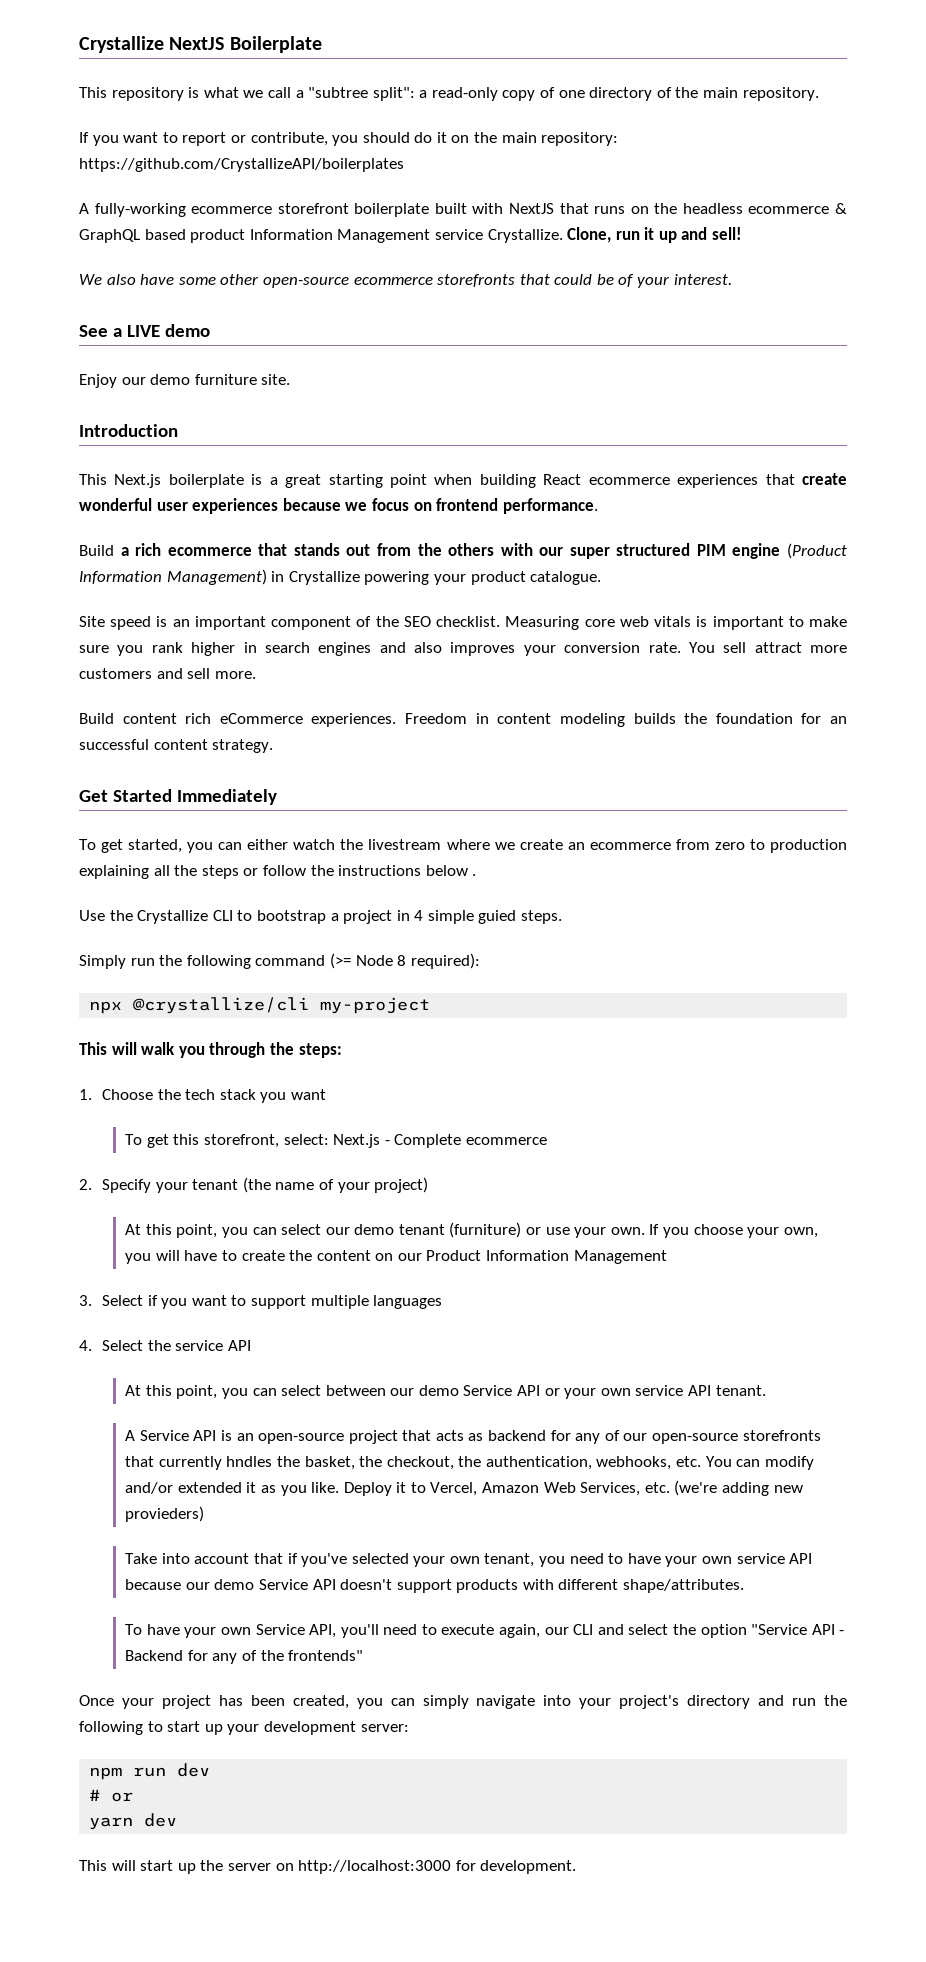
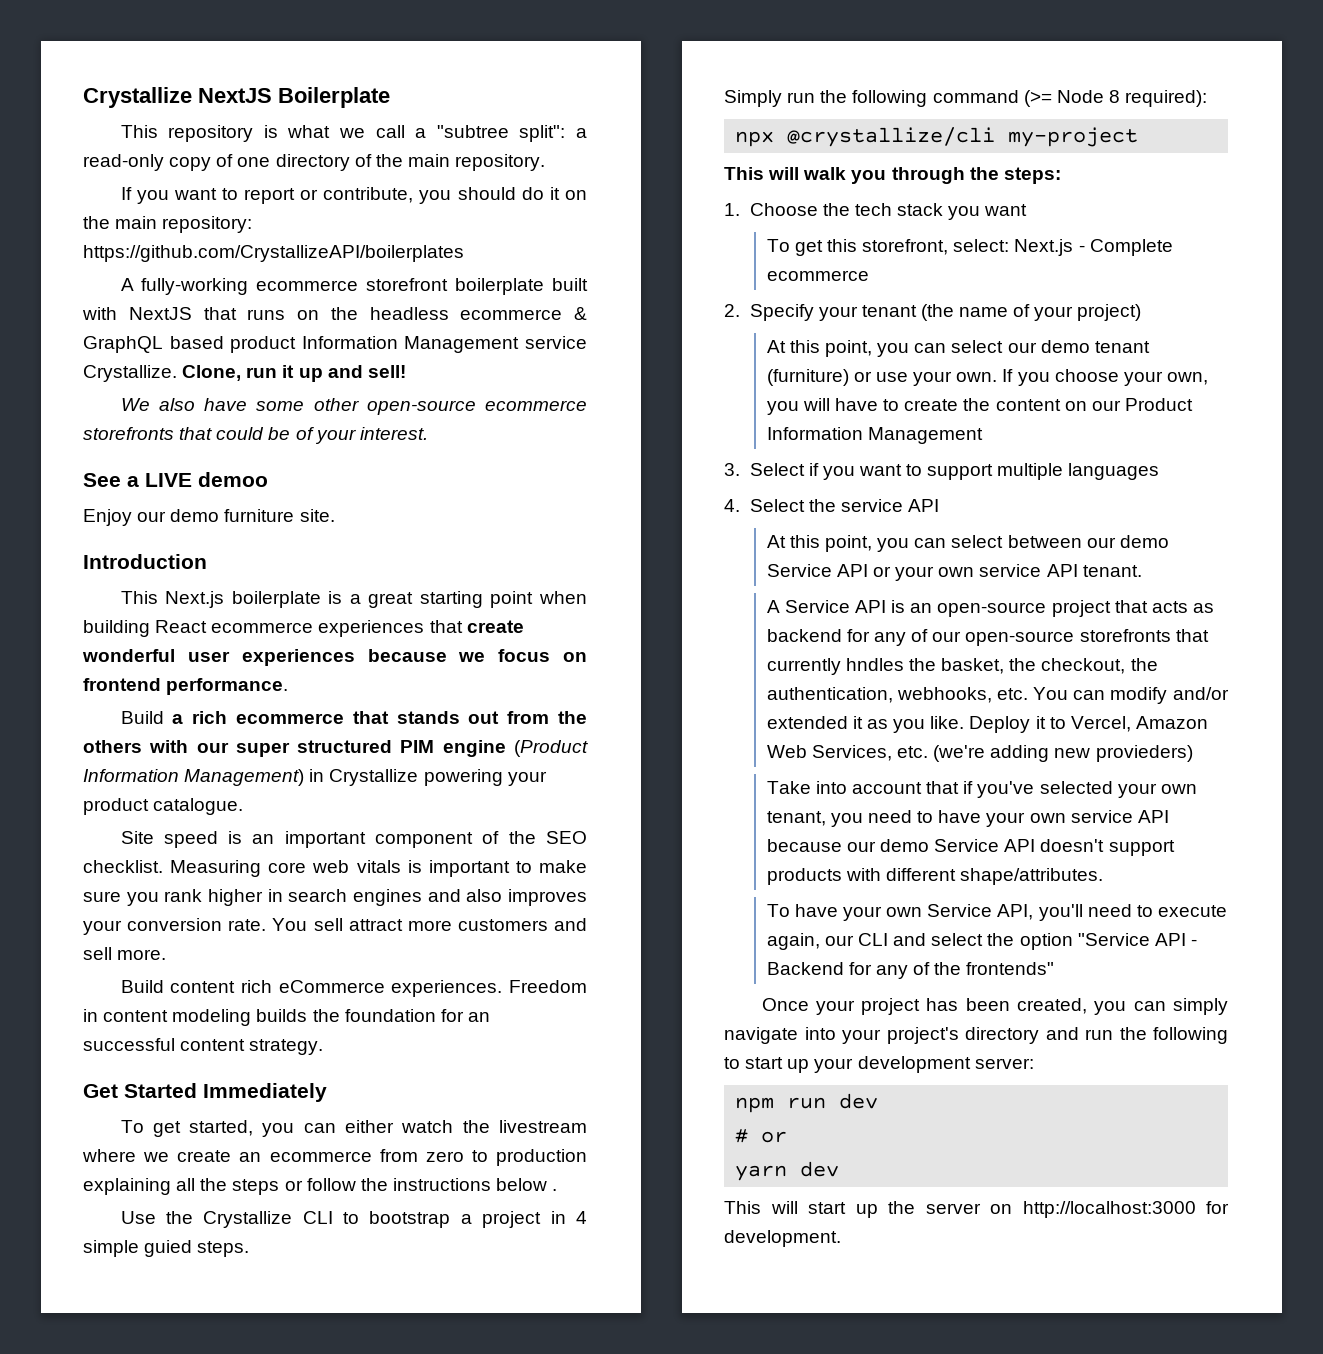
[164,324,210,337] demo -> [198,472,268,487] demoo

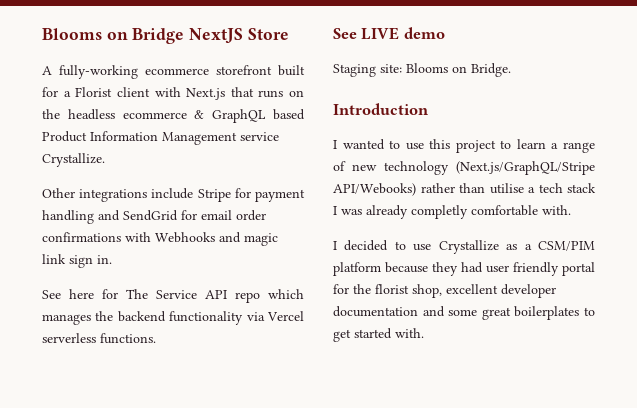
[83,87,390,108] [120,125,587,142] [83,154,546,171] [120,187,587,204] [83,216,253,233] [83,245,464,262] [120,278,588,295] [82,307,192,320] Crystallize NextJS Boilerplate // This repository is what we call a "subtree split": a read-only copy of one directory of the main repository. // If you want to report or contribute, you should do it on the main repository: https://github.com/CrystallizeAPI/boilerplates // A fully-working ecommerce storefront boilerplate built with NextJS -> [42,28,289,44] [42,65,305,79] [42,87,226,100] Blooms on Bridge NextJS Store // A fully-working ecommerce storefront built for a Florist client with Next.js
[230,336,297,353] product -> [42,131,87,142] Product
[182,365,406,382] [120,398,587,415] [83,427,428,444] [83,472,268,487] [83,509,335,526] [83,554,207,569] [120,591,587,608] [83,620,524,637] [82,649,587,666] [83,678,289,695] [120,711,587,724] [83,740,588,757] [83,769,547,786] [83,798,244,815] [120,831,587,848] [83,860,587,877] [83,889,587,906] [83,918,587,935] [83,947,167,960] [120,980,587,997] [83,1009,490,1026] [83,1038,324,1055] [83,1083,327,1102] [120,1120,587,1137] [82,1149,587,1166] [83,1178,558,1195] [120,1211,588,1228] [83,1240,250,1257] [724,90,1208,107] [735,127,1139,147] [724,167,1061,184] [724,203,1028,220] [766,239,1173,256] [766,270,869,281] [724,304,1142,321] [766,340,1150,357] [766,369,1209,386] [766,398,1194,415] [766,427,983,444] [724,463,1160,480] [724,499,939,512] [766,535,1169,552] [766,564,1142,581] [766,600,1215,617] [766,629,1209,646] [766,658,1158,675] [766,687,1229,704] [766,716,1209,733] [766,745,1193,762] [766,781,1197,798] [766,810,1169,827] [766,839,1175,856] [766,868,1104,885] [766,904,1228,921] [766,933,1198,950] [766,962,1055,979] [761,998,1228,1015] [724,1027,1228,1044] [724,1056,1034,1073] [735,1093,879,1113] [735,1129,788,1143] [735,1161,840,1181] [724,1201,1229,1218] [724,1230,841,1247] Clone, run it up and sell! // We also have some other open-source ecommerce storefronts that could be of your interest. // See a LIVE demoo // Enjoy our demo furniture site. // Introduction // This Next.js boilerplate is a great starting point when building React ecommerce experiences that create wonderful user experiences because we focus on frontend performance. // Build a rich ecommerce that stands out from the others with our super structured PIM engine (Product Information Management) in Crystallize powering your product catalogue. // Site speed is an important component of the SEO checklist. Measuring core web vitals is important to make sure you rank higher in search engines and also improves your conversion rate. You sell attract more customers and sell more. // Build content rich eCommerce experiences. Freedom in content modeling builds the foundation for an successful content strategy. // Get Started Immediately // To get started, you can either watch the livestream where we create an ecommerce from zero to production explaining all the steps or follow the instructions below . // Use the Crystallize CLI to bootstrap a project in 4 simple guied steps. // Simply run the following command (>= Node 8 required): // npx @crystallize/cli my-project // This will walk you through the steps: // 1. Choose the tech stack you want // To get this storefront, select: Next.js - Complete ecommerce // 2. Specify your tenant (the name of your project) // At this point, you can select our demo tenant (furniture) or use your own. If you choose your own, you will have to create the content on our Product Information Management // 3. Select if you want to support multiple languages // 4. Select the service API // At this point, you can select between our demo Service API or your own service API tenant. // A Service API is an open-source project that acts as backend for any of our open-source storefronts that currently hndles the basket, the checkout, the authentication, webhooks, etc. You can modify and/or extended it as you like. Deploy it to Vercel, Amazon Web Services, etc. (we're adding new provieders) // Take into account that if you've selected your own tenant, you need to have your own service API because our demo Service API doesn't support products with different shape/attributes. // To have your own Service API, you'll need to execute again, our CLI and select the option "Service API - Backend for any of the frontends" // Once your project has been created, you can simply navigate into your project's directory and run the following to start up your development server: // npm run dev // # or // yarn dev // This will start up the server on http://localhost:3000 for development. -> [42,188,305,202] [42,210,266,224] [42,232,278,246] [42,254,112,268] [42,289,304,303] [42,311,304,325] [42,333,156,344] [333,27,445,40] [333,63,511,77] [333,103,429,115] [333,139,595,153] [333,161,595,175] [333,183,596,196] [333,205,571,219] [333,240,595,254] [333,262,595,276] [333,284,556,298] [333,306,595,320] [333,328,424,342] // Other integrations include Stripe for payment handling and SendGrid for email order confirmations with Webhooks and magic link sign in. // See here for The Service API repo which manages the backend functionality via Vercel serverless functions. // See LIVE demo // Staging site: Blooms on Bridge. // Introduction // I wanted to use this project to learn a range of new technology (Next.js/GraphQL/Stripe API/Webooks) rather than utilise a tech stack I was already completly comfortable with. // I decided to use Crystallize as a CSM/PIM platform because they had user friendly portal for the florist shop, excellent developer documentation and some great boilerplates to get started with.

